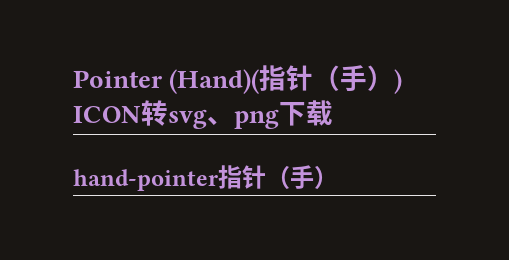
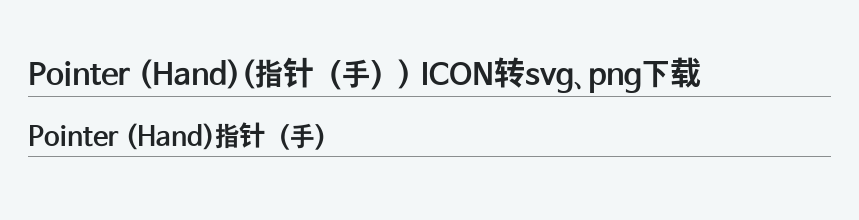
[73,169,218,191] hand-pointer -> [28,123,216,150] Pointer (Hand)

